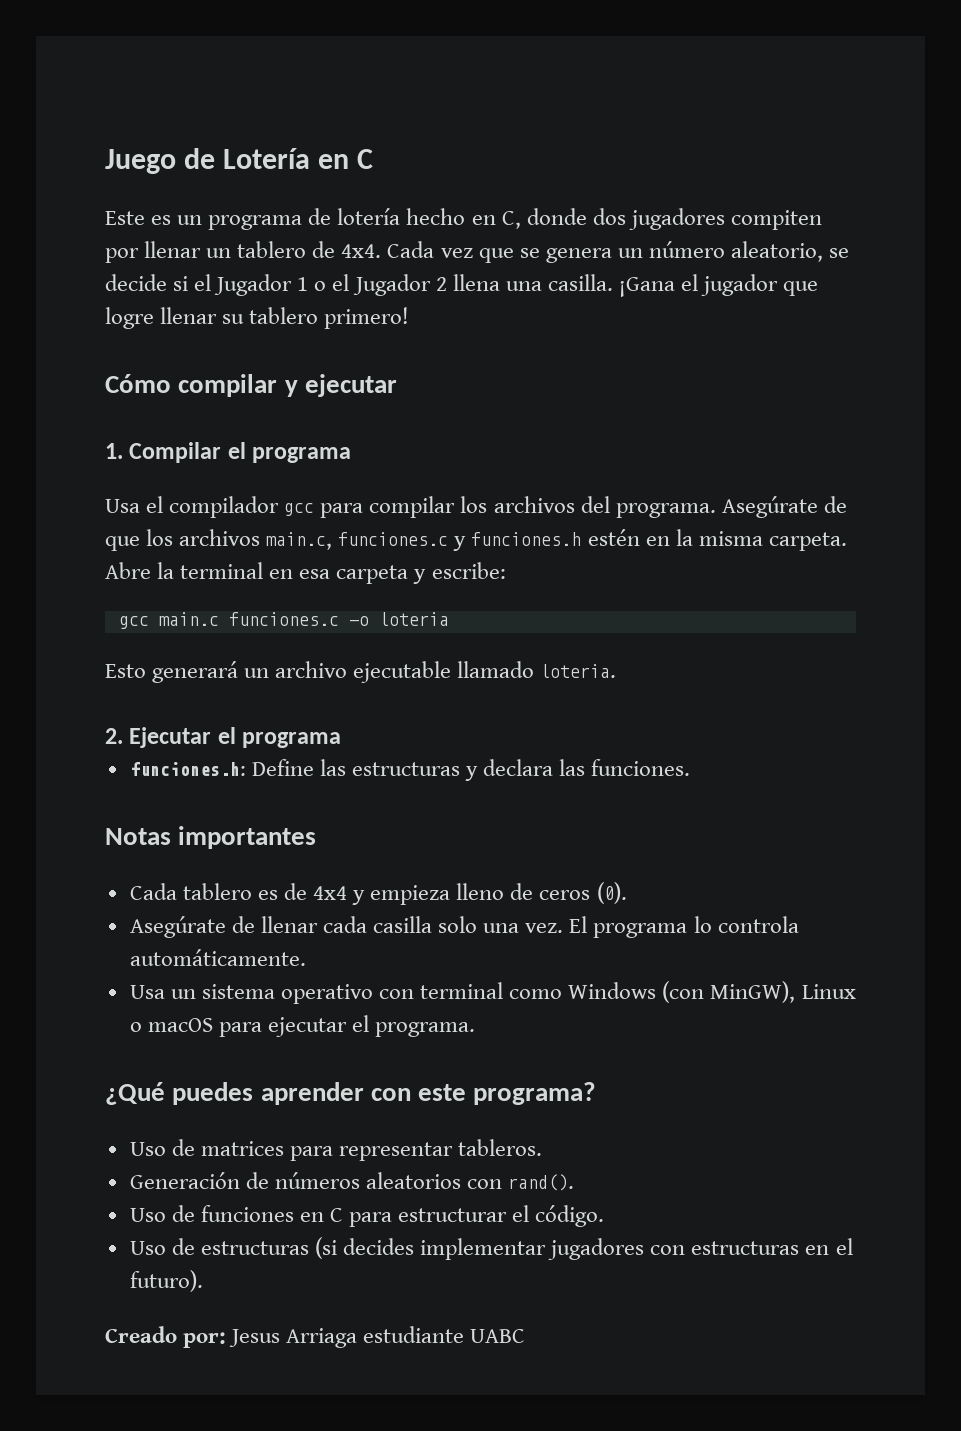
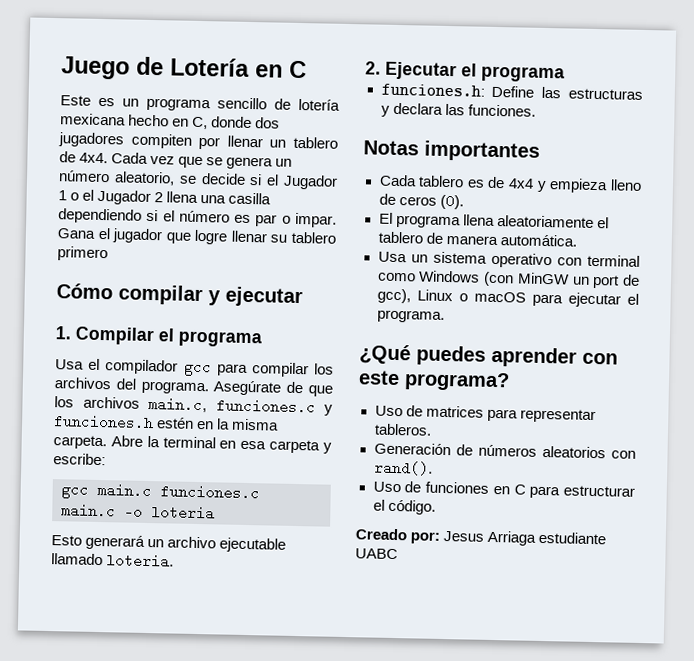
(303, 222) none -> [217,97,267,110] sencillo
(401, 216) none -> [60,113,126,126] mexicana
[547,274,675,297] casilla. ¡Gana -> [228,192,272,205] [58,208,337,228] [57,228,96,239] casilla dependiendo si el número es par o impar. Gana
[324,307,410,329] primero! -> [57,246,108,262] primero
(339, 619) none -> [61,503,116,519] main.c
[129,916,799,938] [129,949,306,966] Asegúrate de llenar cada casilla solo una vez. El programa lo controla automáticamente. -> [378,212,609,229] [377,231,577,247] El programa llena aleatoriamente el tablero de manera automática.
[710,981,796,1003] MinGW), -> [516,272,640,289] [376,288,411,304] MinGW un port de gcc),
[129,1237,853,1260] [129,1270,203,1292] // Uso de estructuras (si decides implementar jugadores con estructuras en el futuro). -> (436, 507) none

